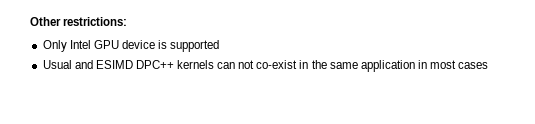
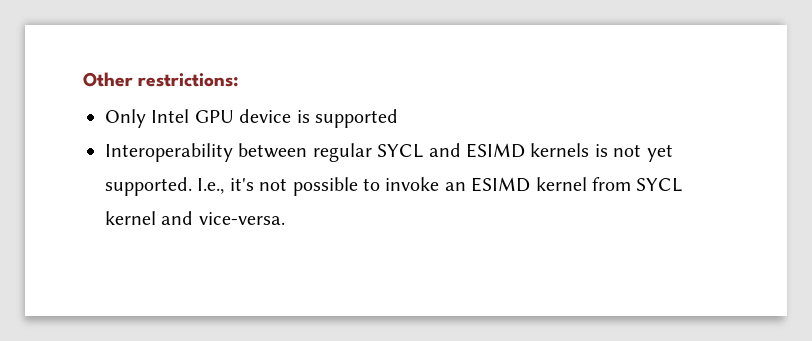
[42,60,489,72] Usual and ESIMD DPC++ kernels can not co-exist in the same application in most cases -> [105,143,673,162] [105,177,683,196] [105,211,285,225] Interoperability between regular SYCL and ESIMD kernels is not yet supported. I.e., it's not possible to invoke an ESIMD kernel from SYCL kernel and vice-versa.

